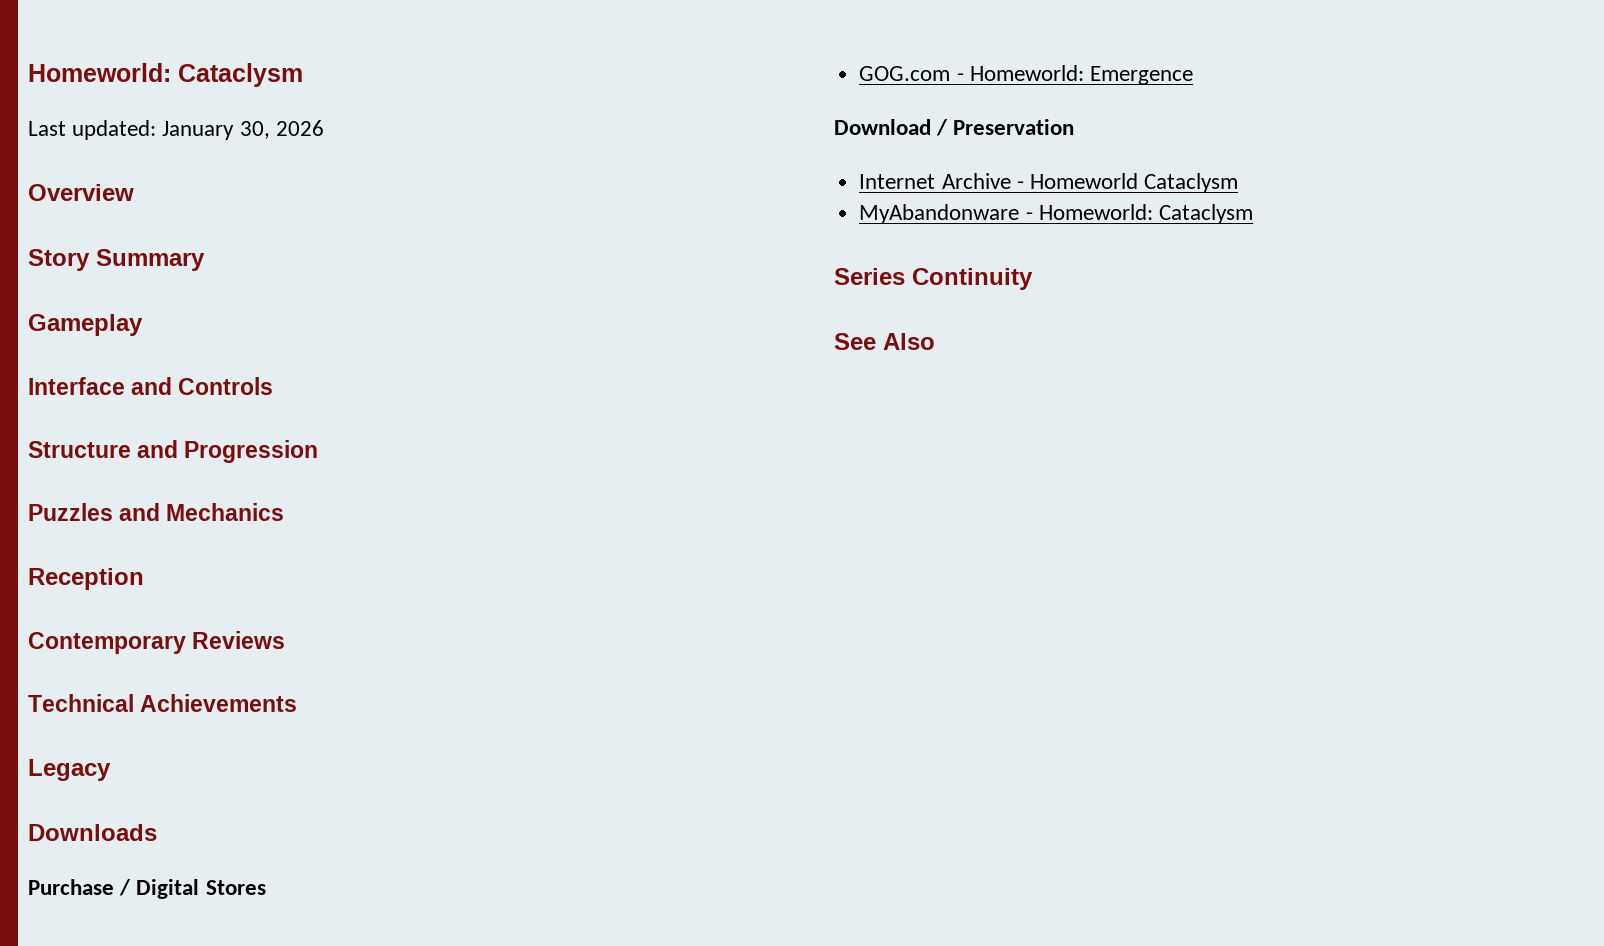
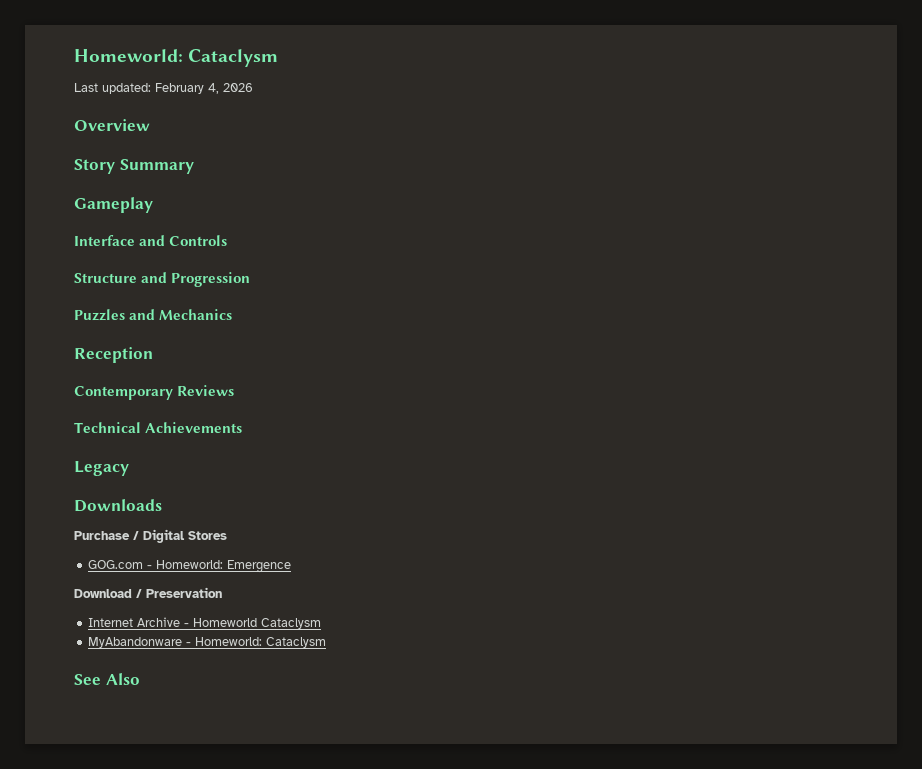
[162,121,270,140] January 30, -> [155,83,219,94] February 4,
[834,268,1033,290] // Series Continuity -> (327, 642) none

